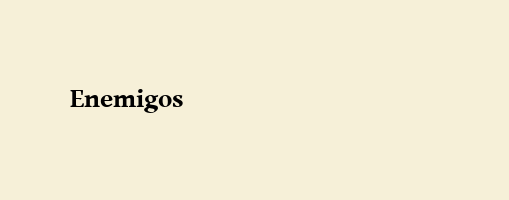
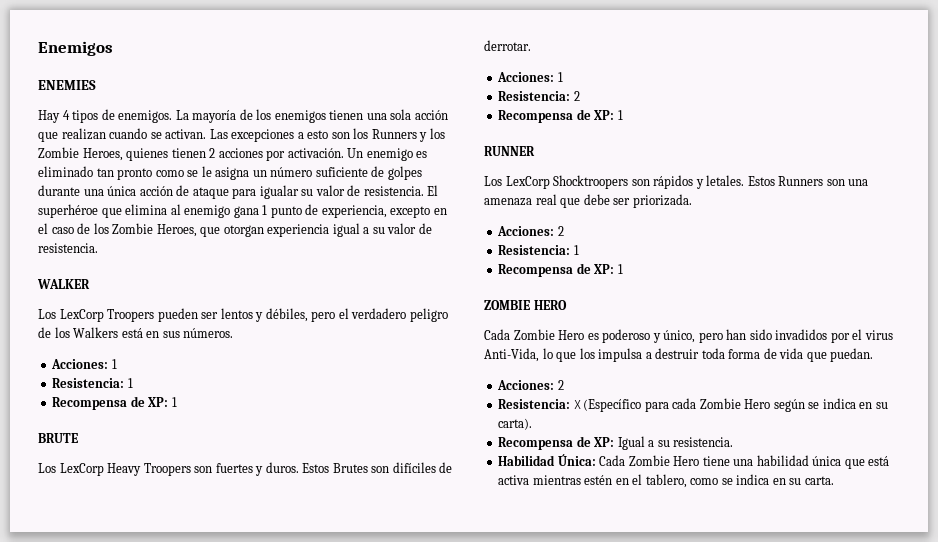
(184, 101) none -> [38,80,96,90] [38,109,448,123] [38,128,445,142] [38,147,428,161] [38,166,422,180] [38,185,439,199] [38,204,447,218] [38,223,432,237] [38,243,98,253] [37,279,90,289] [38,308,448,322] [38,327,234,338] [51,359,117,369] [52,378,133,388] [52,396,177,410] [38,433,78,443] [38,462,453,476] [484,40,531,51] [497,72,563,82] [498,91,580,101] [498,109,623,123] [484,146,535,156] [484,175,869,189] [484,194,692,208] [497,226,564,236] [498,245,579,255] [498,263,623,277] [484,300,567,310] [484,329,893,343] [484,348,874,362] [497,380,564,390] [498,398,888,412] [498,418,533,430] [498,436,734,450] [498,454,890,469] [498,474,834,488] // ENEMIES // Hay 4 tipos de enemigos. La mayoría de los enemigos tienen una sola acción que realizan cuando se activan. Las excepciones a esto son los Runners y los Zombie Heroes, quienes tienen 2 acciones por activación. Un enemigo es eliminado tan pronto como se le asigna un número suficiente de golpes durante una única acción de ataque para igualar su valor de resistencia. El superhéroe que elimina al enemigo gana 1 punto de experiencia, excepto en el caso de los Zombie Heroes, que otorgan experiencia igual a su valor de resistencia. // WALKER // Los LexCorp Troopers pueden ser lentos y débiles, pero el verdadero peligro de los Walkers está en sus números. // Acciones: 1 // Resistencia: 1 // Recompensa de XP: 1 // BRUTE // Los LexCorp Heavy Troopers son fuertes y duros. Estos Brutes son difíciles de derrotar. // Acciones: 1 // Resistencia: 2 // Recompensa de XP: 1 // RUNNER // Los LexCorp Shocktroopers son rápidos y letales. Estos Runners son una amenaza real que debe ser priorizada. // Acciones: 2 // Resistencia: 1 // Recompensa de XP: 1 // ZOMBIE HERO // Cada Zombie Hero es poderoso y único, pero han sido invadidos por el virus Anti-Vida, lo que los impulsa a destruir toda forma de vida que puedan. // Acciones: 2 // Resistencia: X (Específico para cada Zombie Hero según se indica en su carta). // Recompensa de XP: Igual a su resistencia. // Habilidad Única: Cada Zombie Hero tiene una habilidad única que está activa mientras estén en el tablero, como se indica en su carta.

